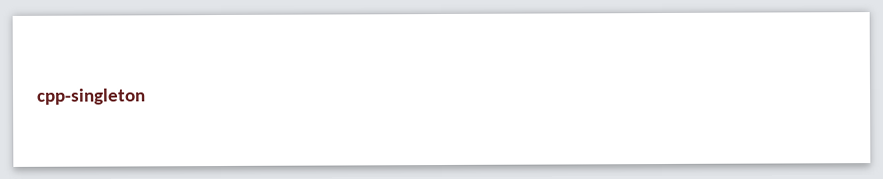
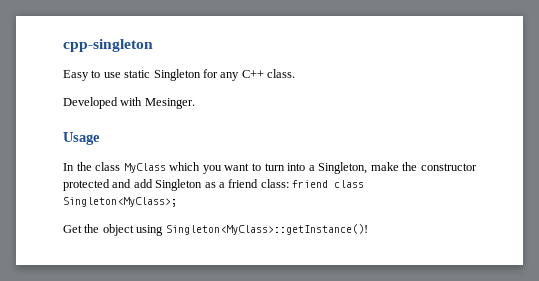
(146, 96) none -> [63,69,295,81] [63,97,195,109] [63,132,100,145] [63,162,477,174] [63,179,364,191] [63,197,177,207] [63,224,368,236] // Easy to use static Singleton for any C++ class. // Developed with Mesinger. // Usage // In the class MyClass which you want to turn into a Singleton, make the constructor protected and add Singleton as a friend class: friend class Singleton<MyClass>; // Get the object using Singleton<MyClass>::getInstance()!

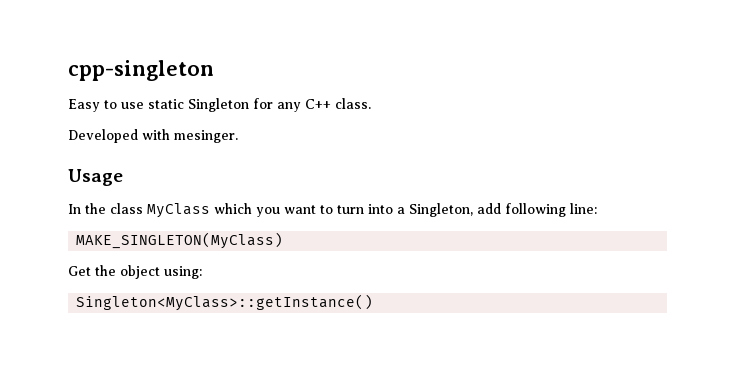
[144,98,195,109] Mesinger. -> [174,130,238,143] mesinger.
[370,162,477,171] [63,179,364,191] [63,197,177,207] make the constructor protected and add Singleton as a friend class: friend class Singleton<MyClass>; -> [477,203,597,217] [76,232,284,249] add following line: // MAKE_SINGLETON(MyClass)
[136,224,368,236] using Singleton<MyClass>::getInstance()! -> [164,266,202,279] [76,294,374,311] using: // Singleton<MyClass>::getInstance()

